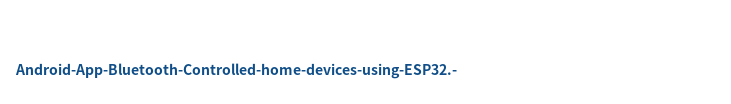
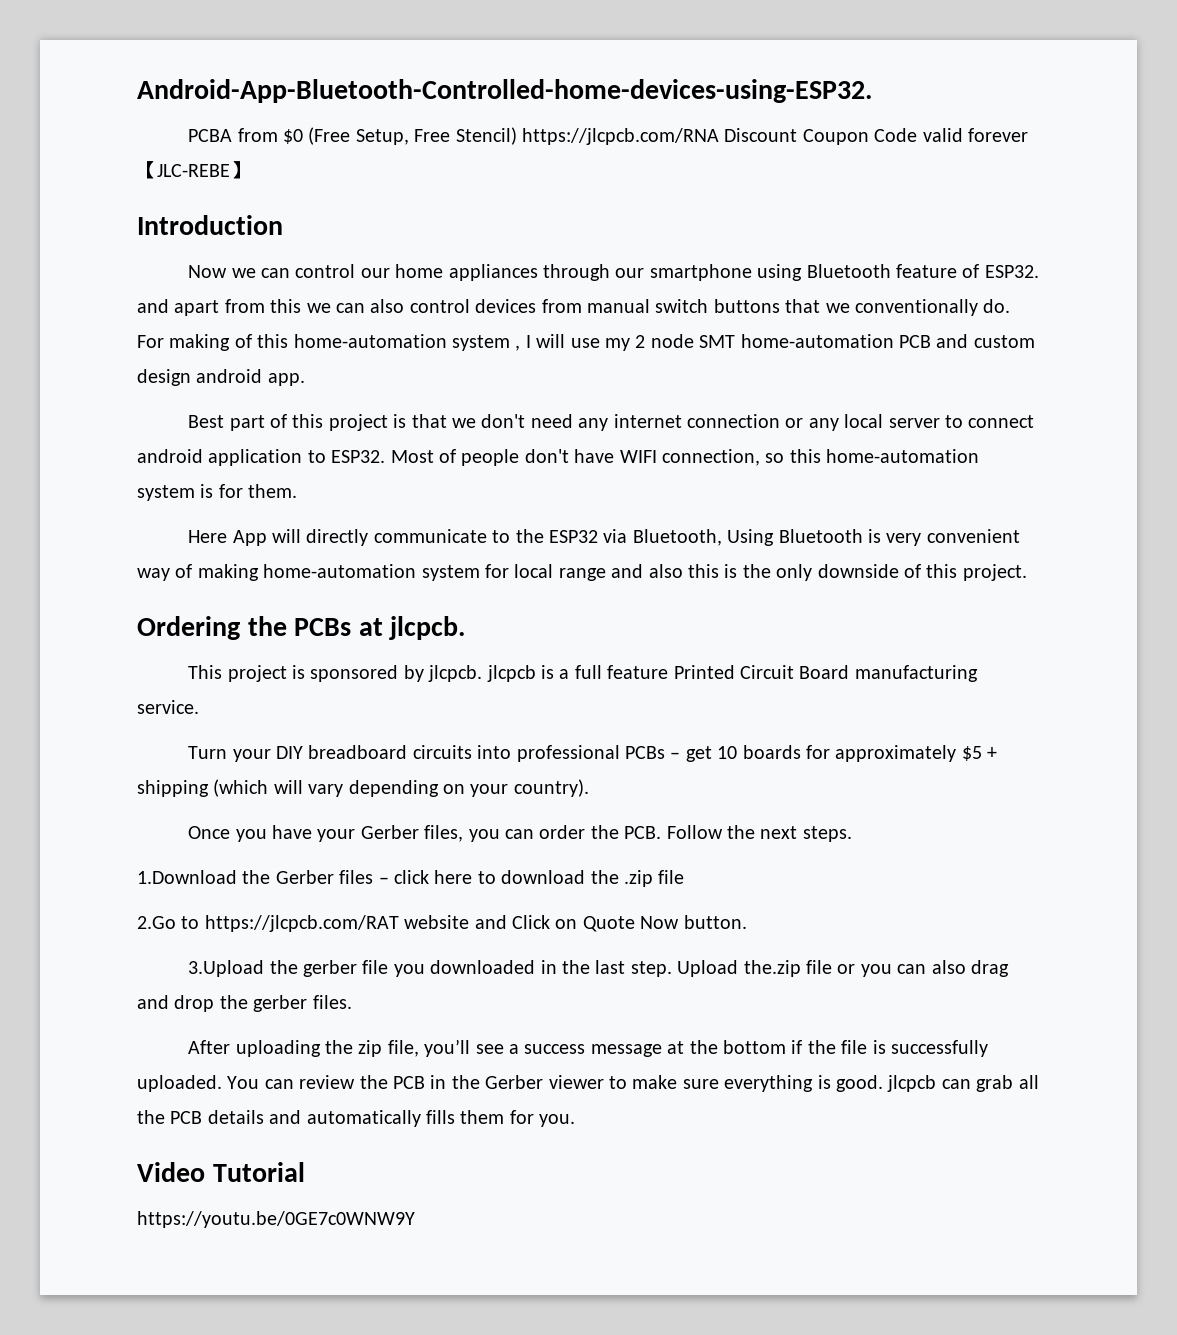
[15,63,457,79] Android-App-Bluetooth-Controlled-home-devices-using-ESP32.- -> [137,79,872,103] [188,127,1028,145] [137,161,250,179] [137,215,283,235] [188,264,1039,281] [137,299,1011,316] [137,334,1035,351] [137,369,305,386] [188,414,1035,431] [137,449,980,466] [137,484,298,501] [188,529,1020,546] [137,564,1027,581] [137,616,466,640] [188,665,978,682] [137,700,199,714] [188,745,998,762] [137,779,589,797] [188,825,852,842] [137,870,685,887] [137,915,747,932] [188,960,1009,977] [137,995,352,1012] [188,1039,988,1057] [137,1075,1039,1092] [137,1110,576,1127] [137,1162,305,1182] [137,1211,415,1228] Android-App-Bluetooth-Controlled-home-devices-using-ESP32. // PCBA from $0 (Free Setup, Free Stencil) https://jlcpcb.com/RNA Discount Coupon Code valid forever【JLC-REBE】 // Introduction // Now we can control our home appliances through our smartphone using Bluetooth feature of ESP32. and apart from this we can also control devices from manual switch buttons that we conventionally do. For making of this home-automation system , I will use my 2 node SMT home-automation PCB and custom design android app. // Best part of this project is that we don't need any internet connection or any local server to connect android application to ESP32. Most of people don't have WIFI connection, so this home-automation system is for them. // Here App will directly communicate to the ESP32 via Bluetooth, Using Bluetooth is very convenient way of making home-automation system for local range and also this is the only downside of this project. // Ordering the PCBs at jlcpcb. // This project is sponsored by jlcpcb. jlcpcb is a full feature Printed Circuit Board manufacturing service. // Turn your DIY breadboard circuits into professional PCBs – get 10 boards for approximately $5 + shipping (which will vary depending on your country). // Once you have your Gerber files, you can order the PCB. Follow the next steps. // 1.Download the Gerber files – click here to download the .zip file // 2.Go to https://jlcpcb.com/RAT website and Click on Quote Now button. // 3.Upload the gerber file you downloaded in the last step. Upload the.zip file or you can also drag and drop the gerber files. // After uploading the zip file, you’ll see a success message at the bottom if the file is successfully uploaded. You can review the PCB in the Gerber viewer to make sure everything is good. jlcpcb can grab all the PCB details and automatically fills them for you. // Video Tutorial // https://youtu.be/0GE7c0WNW9Y

